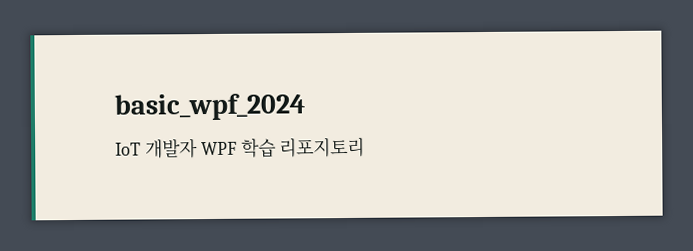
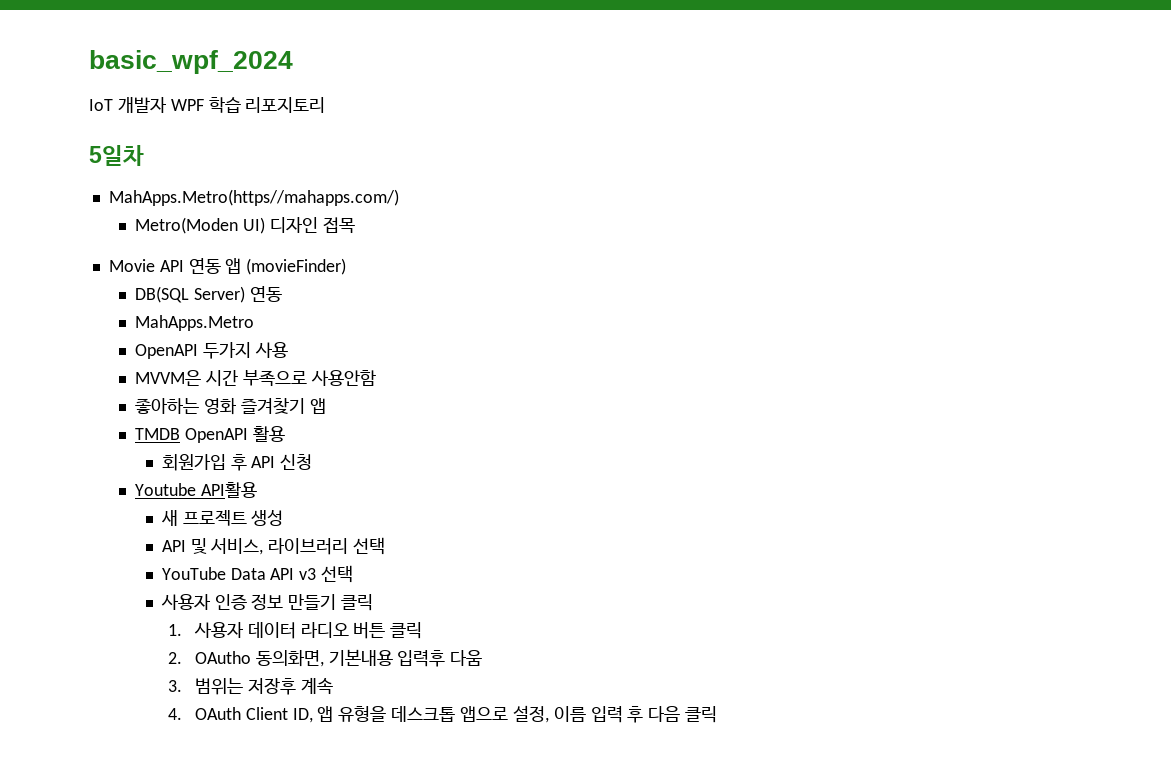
(366, 147) none -> [89,145,144,166] [108,189,399,206] [135,217,355,234] [108,258,347,275] [135,286,282,303] [135,315,255,331] [135,342,288,359] [135,370,376,387] [135,397,326,415] [135,426,285,443] [161,454,313,471] [135,482,258,498] [160,510,284,526] [161,537,386,555] [161,565,354,583] [160,594,374,611] [168,622,423,639] [168,649,483,667] [168,677,333,695] [168,705,718,723] // 5일차 // MahApps.Metro(https//mahapps.com/) // Metro(Moden UI) 디자인 접목 // Movie API 연동 앱 (movieFinder) // DB(SQL Server) 연동 // MahApps.Metro // OpenAPI 두가지 사용 // MVVM은 시간 부족으로 사용안함 // 좋아하는 영화 즐겨찾기 앱 // TMDB OpenAPI 활용 // 회원가입 후 API 신청 // Youtube API활용 // 새 프로젝트 생성 // API 및 서비스, 라이브러리 선택 // YouTube Data API v3 선택 // 사용자 인증 정보 만들기 클릭 // 1. 사용자 데이터 라디오 버튼 클릭 // 2. OAutho 동의화면, 기본내용 입력후 다움 // 3. 범위는 저장후 계속 // 4. OAuth Client ID, 앱 유형을 데스크톱 앱으로 설정, 이름 입력 후 다음 클릭

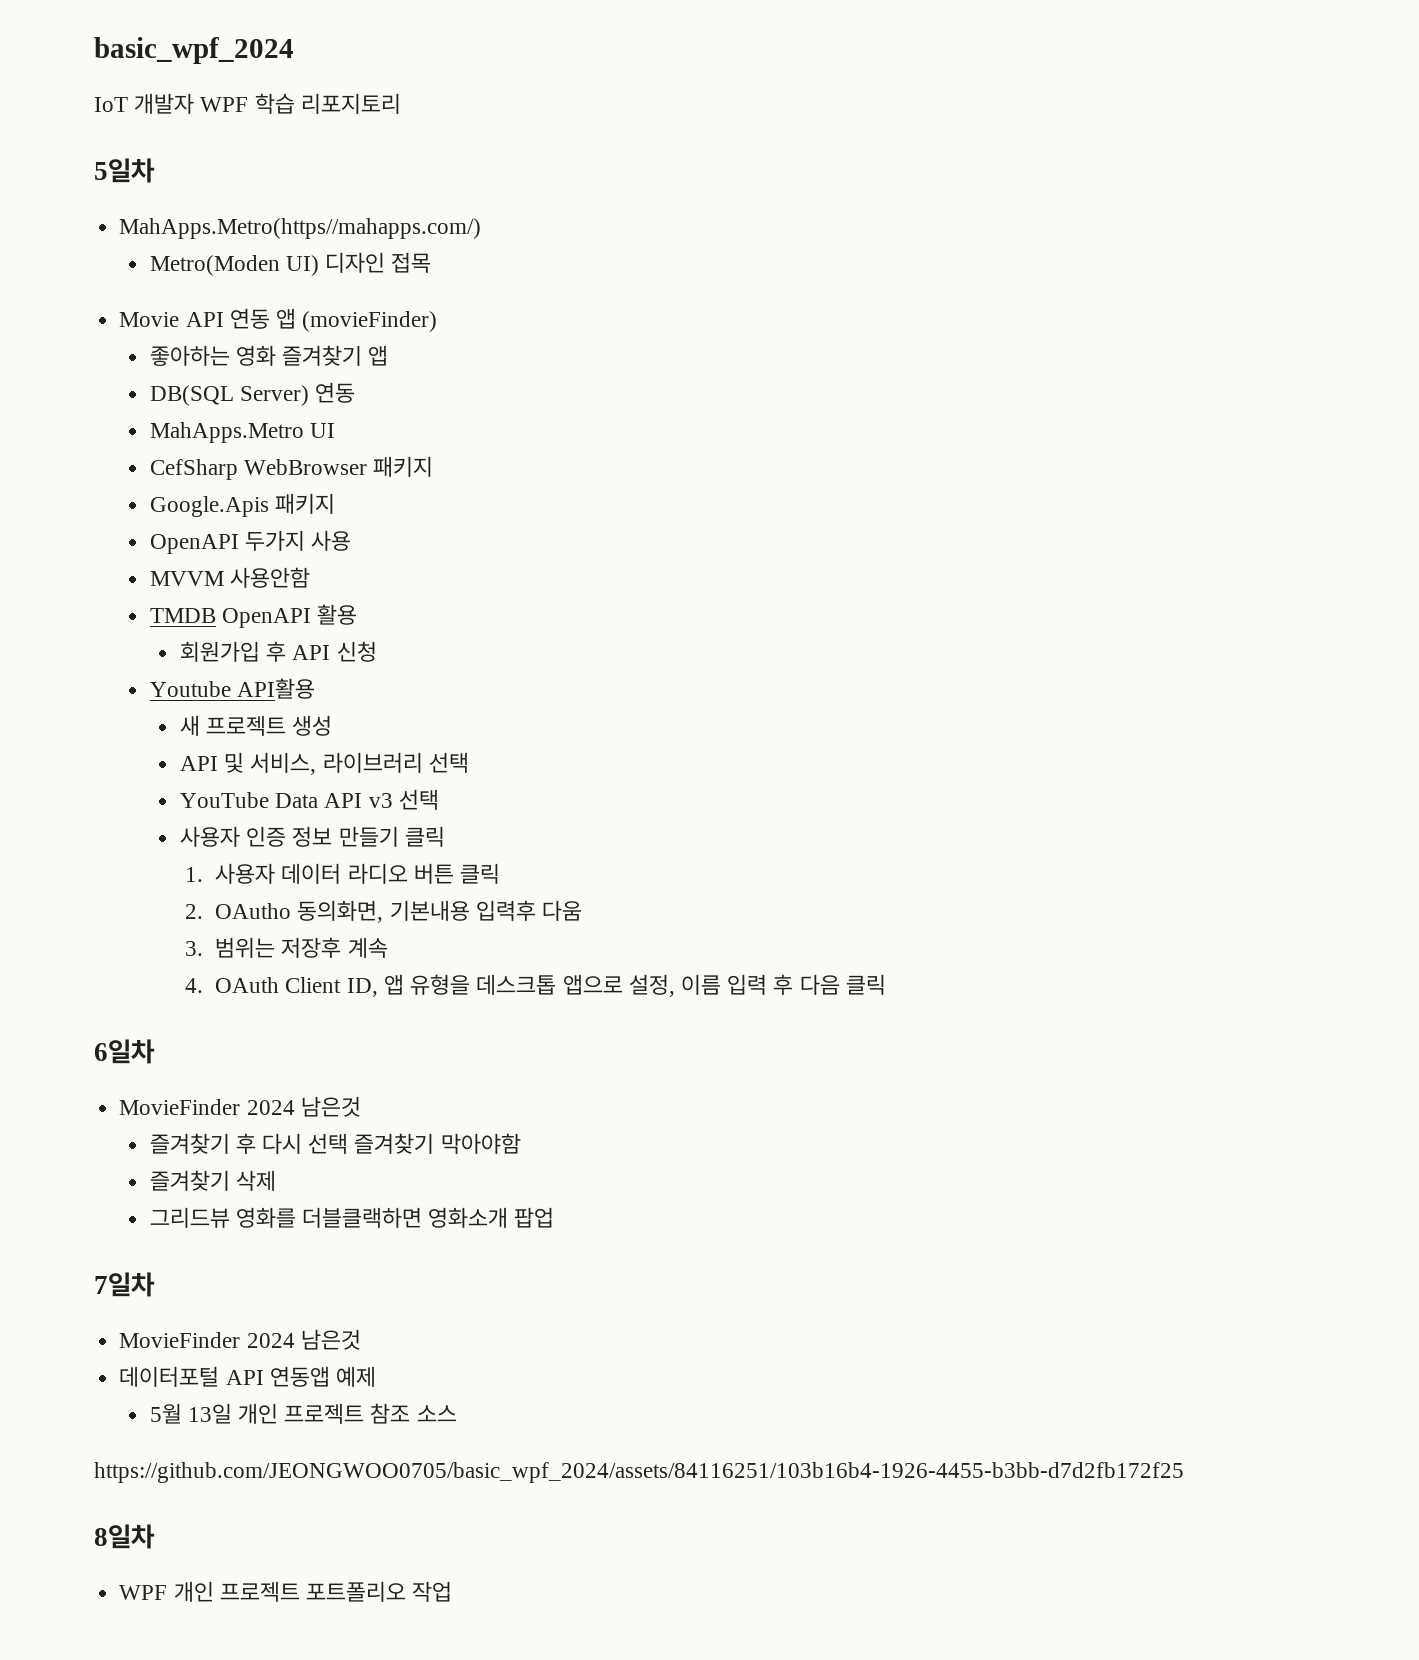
(347, 266) none -> [149,345,389,366] // 좋아하는 영화 즐겨찾기 앱
[135,342,288,359] [135,370,376,387] [135,397,326,415] // OpenAPI 두가지 사용 // MVVM은 시간 부족으로 사용안함 // 좋아하는 영화 즐겨찾기 앱 -> [309,423,335,438] [149,456,434,480] [149,493,335,517] [149,530,352,554] [149,567,310,588] UI // CefSharp WebBrowser 패키지 // Google.Apis 패키지 // OpenAPI 두가지 사용 // MVVM 사용안함
(718, 714) none -> [94,1039,155,1064] [119,1096,361,1117] [149,1133,521,1154] [149,1170,276,1191] [149,1207,555,1228] [94,1272,155,1297] [119,1329,361,1350] [119,1366,376,1387] [149,1403,457,1424] [94,1462,1184,1483] [94,1524,155,1549] [119,1581,453,1602] // 6일차 // MovieFinder 2024 남은것 // 즐겨찾기 후 다시 선택 즐겨찾기 막아야함 // 즐겨찾기 삭제 // 그리드뷰 영화를 더블클랙하면 영화소개 팝업 // 7일차 // MovieFinder 2024 남은것 // 데이터포털 API 연동앱 예제 // 5월 13일 개인 프로젝트 참조 소스 // https://github.com/JEONGWOO0705/basic_wpf_2024/assets/84116251/103b16b4-1926-4455-b3bb-d7d2fb172f25 // 8일차 // WPF 개인 프로젝트 포트폴리오 작업

